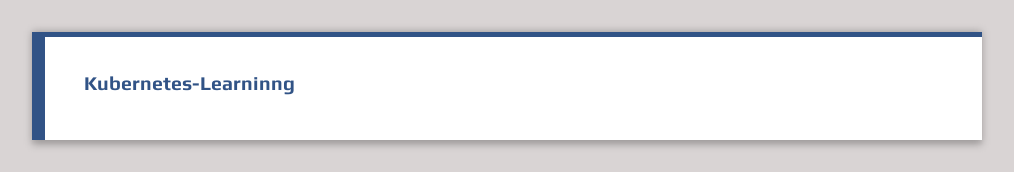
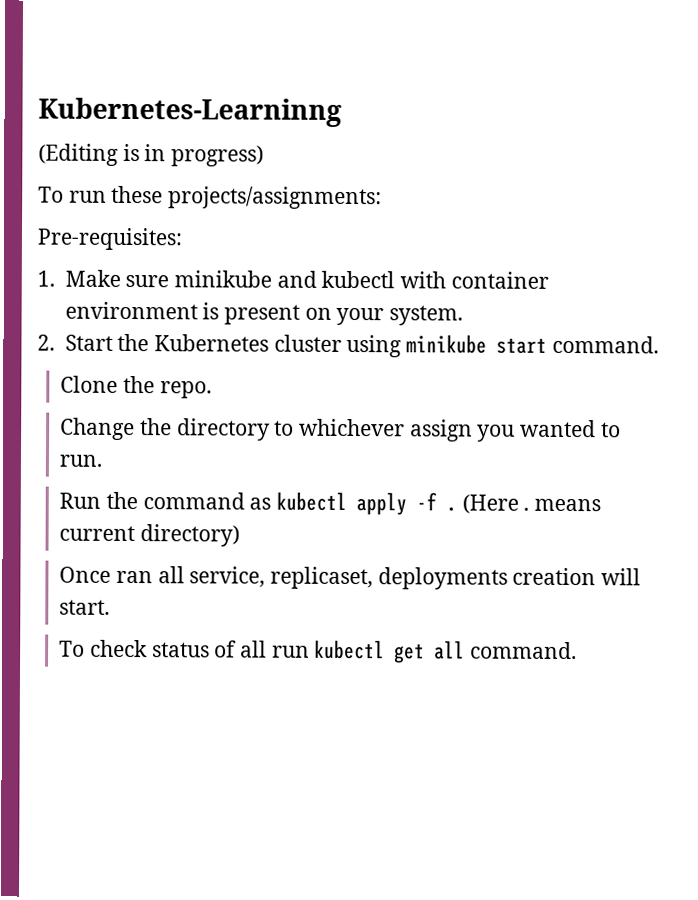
(295, 85) none -> [38,143,265,167] [38,185,383,210] [37,227,183,251] [37,269,549,289] [64,301,463,326] [37,333,659,358] [60,375,212,399] [60,417,621,442] [59,454,103,467] [59,491,601,516] [59,524,240,547] [59,566,641,590] [59,599,111,615] [59,639,577,664] // (Editing is in progress) // To run these projects/assignments: // Pre-requisites: // 1. Make sure minikube and kubectl with container environment is present on your system. // 2. Start the Kubernetes cluster using minikube start command. // Clone the repo. // Change the directory to whichever assign you wanted to run. // Run the command as kubectl apply -f . (Here . means current directory) // Once ran all service, replicaset, deployments creation will start. // To check status of all run kubectl get all command.

